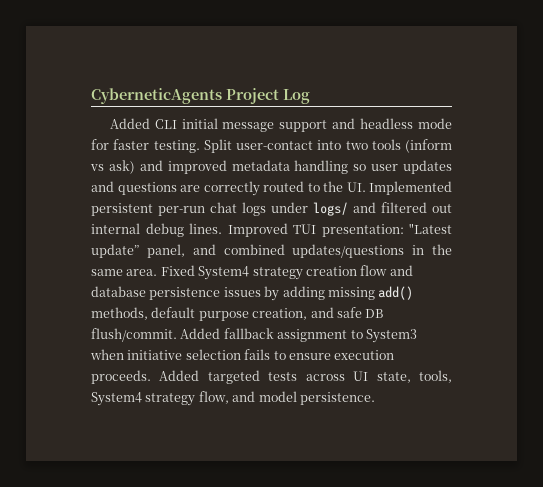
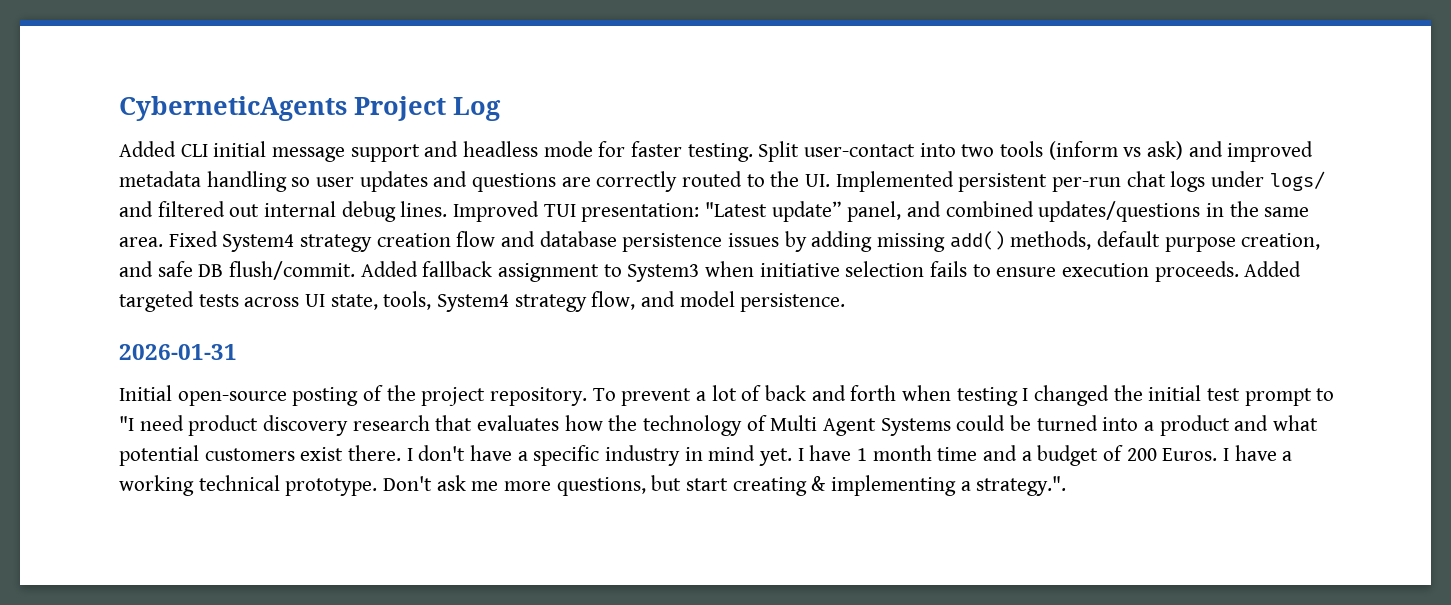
(375, 398) none -> [119,344,237,360] [119,385,1335,406] [119,415,1319,436] [119,445,1293,466] [119,475,1067,496] // 2026-01-31 // Initial open-source posting of the project repository. To prevent a lot of back and forth when testing I changed the initial test prompt to "I need product discovery research that evaluates how the technology of Multi Agent Systems could be turned into a product and what potential customers exist there. I don't have a specific industry in mind yet. I have 1 month time and a budget of 200 Euros. I have a working technical prototype. Don't ask me more questions, but start creating & implementing a strategy.".

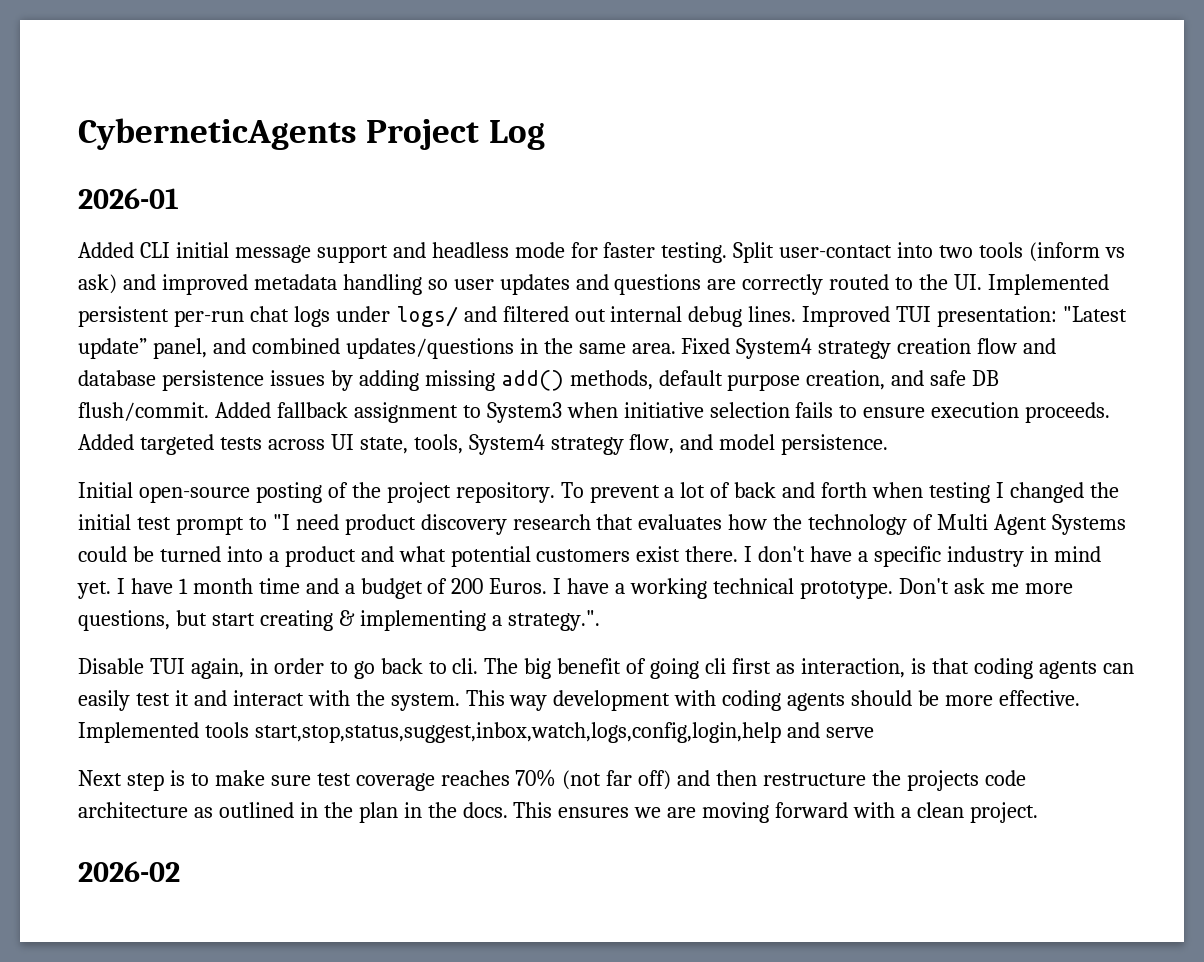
(501, 109) none -> [78,188,179,209] // 2026-01
[119,344,237,360] // 2026-01-31 -> (889, 444) none
(1067, 486) none -> [78,658,1134,679] [78,690,1080,711] [78,722,874,743] [78,769,1026,791] [78,802,1038,823] [78,861,180,882] // Disable TUI again, in order to go back to cli. The big benefit of going cli first as interaction, is that coding agents can easily test it and interact with the system. This way development with coding agents should be more effective. Implemented tools start,stop,status,suggest,inbox,watch,logs,config,login,help and serve // Next step is to make sure test coverage reaches 70% (not far off) and then restructure the projects code architecture as outlined in the plan in the docs. This ensures we are moving forward with a clean project. // 2026-02

